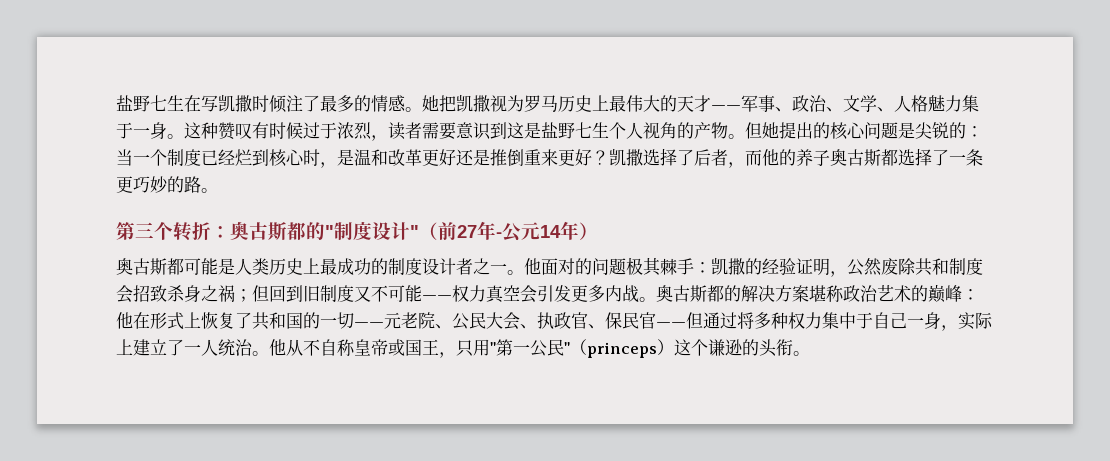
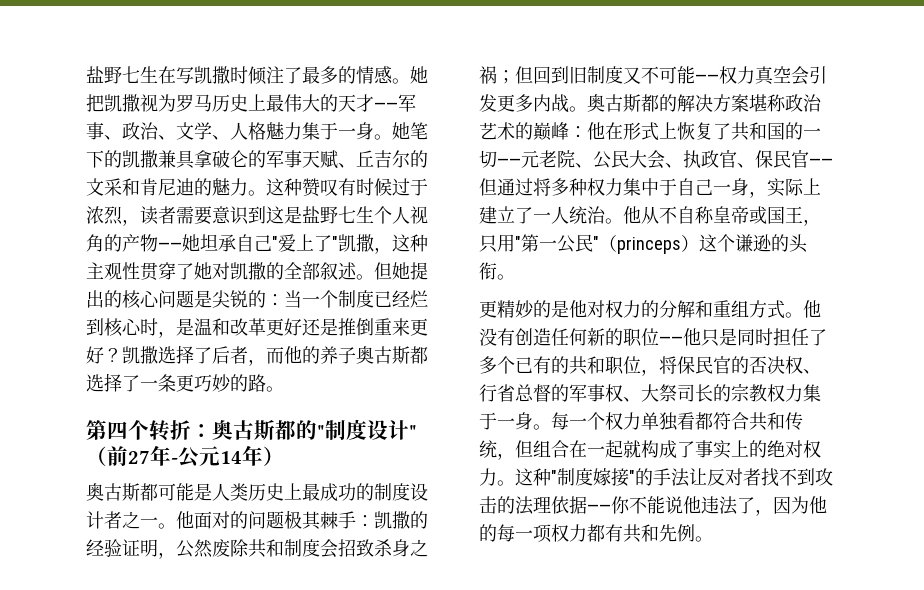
(184, 136) none -> [392,122,428,140] [86,150,428,169] [86,178,266,196] 她笔下的凯撒兼具拿破仑的军事天赋、丘吉尔的文采和肯尼迪的魅力。
(728, 130) none -> [158,234,428,254] [86,262,357,281] ——她坦承自己"爱上了"凯撒，这种主观性贯穿了她对凯撒的全部叙述
[135,222,154,238] 三 -> [107,421,128,440] 四
(810, 353) none -> [479,300,821,319] [479,328,827,347] [479,356,821,376] [479,383,821,402] [479,412,803,431] [479,440,821,460] [479,468,833,487] [479,496,827,516] [479,524,713,543] // 更精妙的是他对权力的分解和重组方式。他没有创造任何新的职位——他只是同时担任了多个已有的共和职位，将保民官的否决权、行省总督的军事权、大祭司长的宗教权力集于一身。每一个权力单独看都符合共和传统，但组合在一起就构成了事实上的绝对权力。这种"制度嫁接"的手法让反对者找不到攻击的法理依据——你不能说他违法了，因为他的每一项权力都有共和先例。

